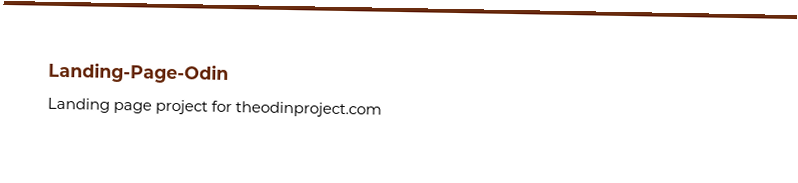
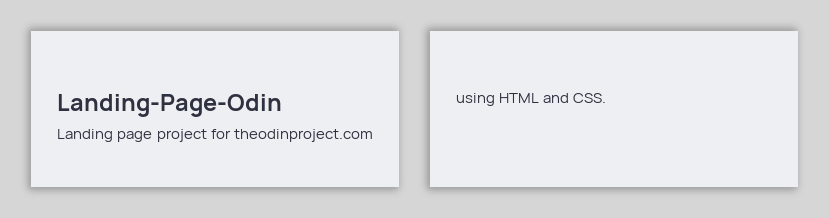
(383, 109) none -> [456,93,607,106] using HTML and CSS.

